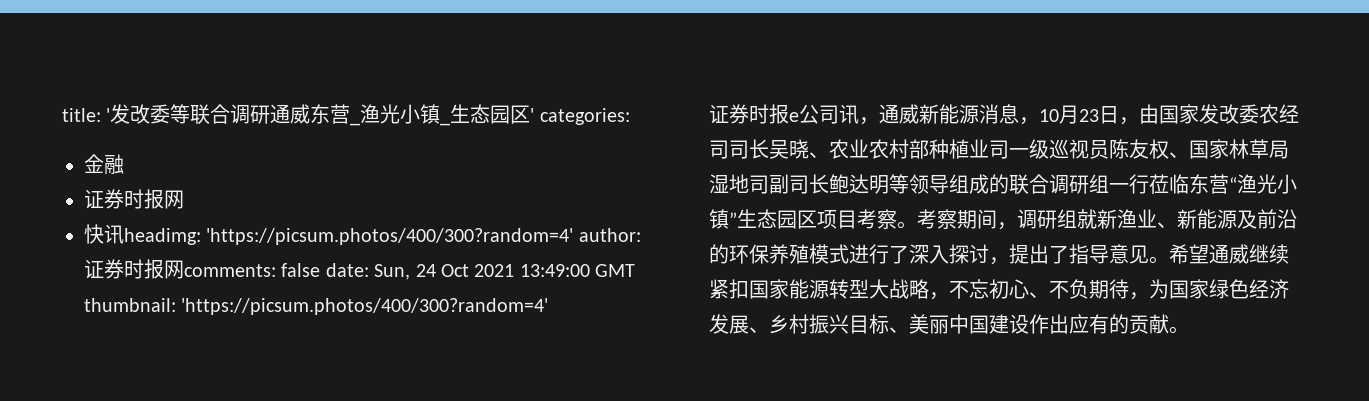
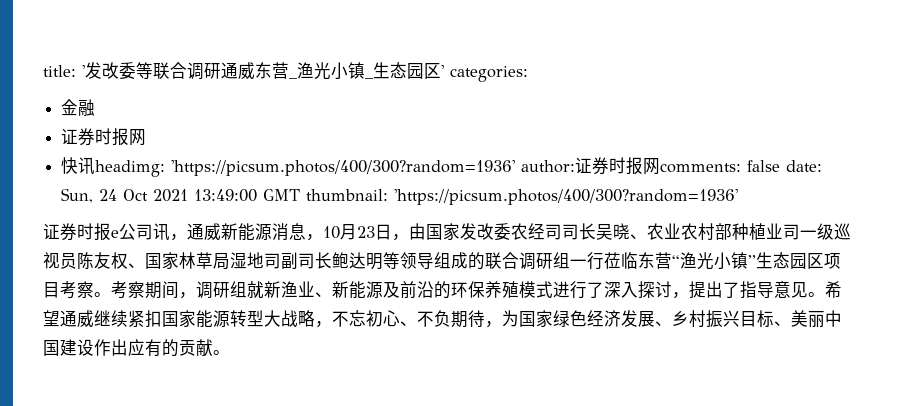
[206,228,574,245] 'https://picsum.photos/400/300?random=4' -> [171,160,516,176] 'https://picsum.photos/400/300?random=1936'
[181,298,549,315] 'https://picsum.photos/400/300?random=4' -> [394,189,739,205] 'https://picsum.photos/400/300?random=1936'

